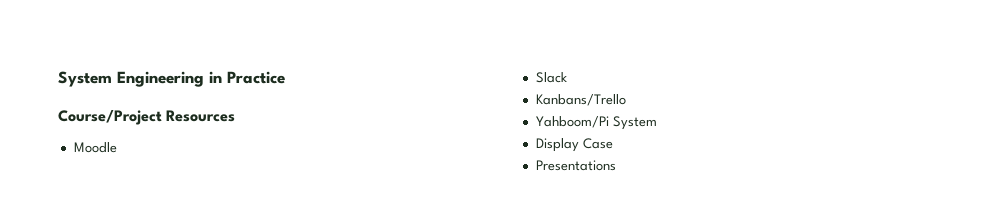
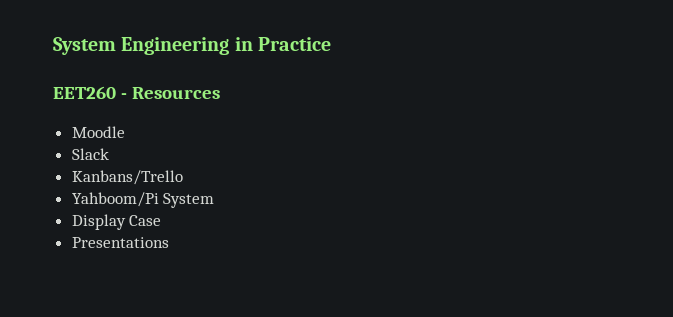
[58,110,162,125] Course/Project -> [53,86,127,99] EET260 -

